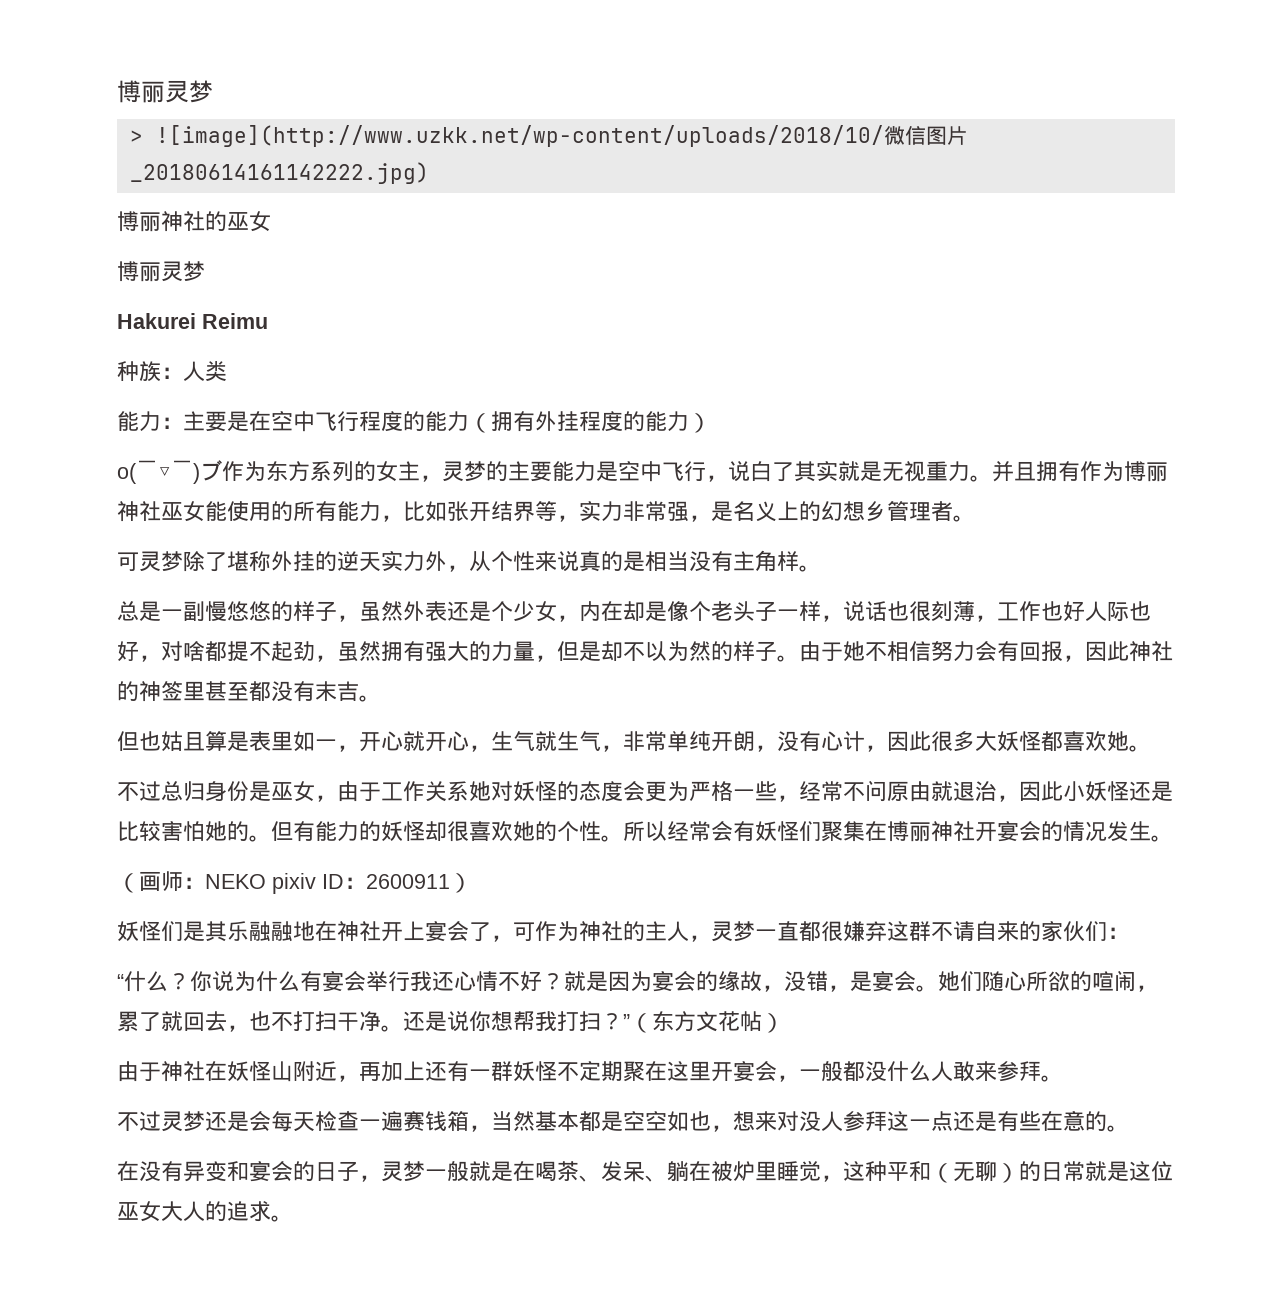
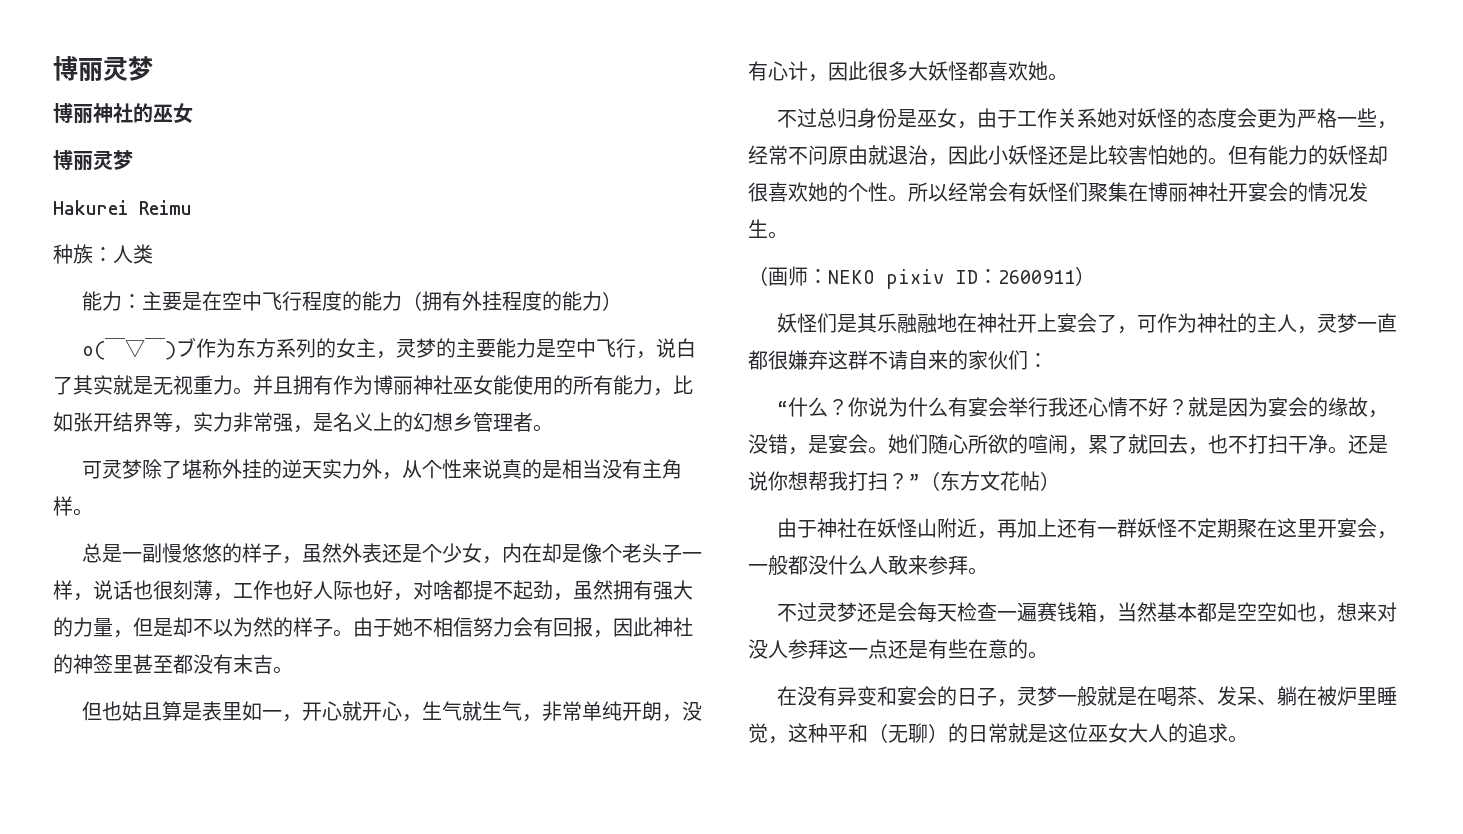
[117,80,213,103] [129,125,968,147] [129,162,429,184] 博丽灵梦 // > ![image](http://www.uzkk.net/wp-content/uploads/2018/10/微信图片_20180614161142222.jpg) -> [53,56,153,81] 博丽灵梦

